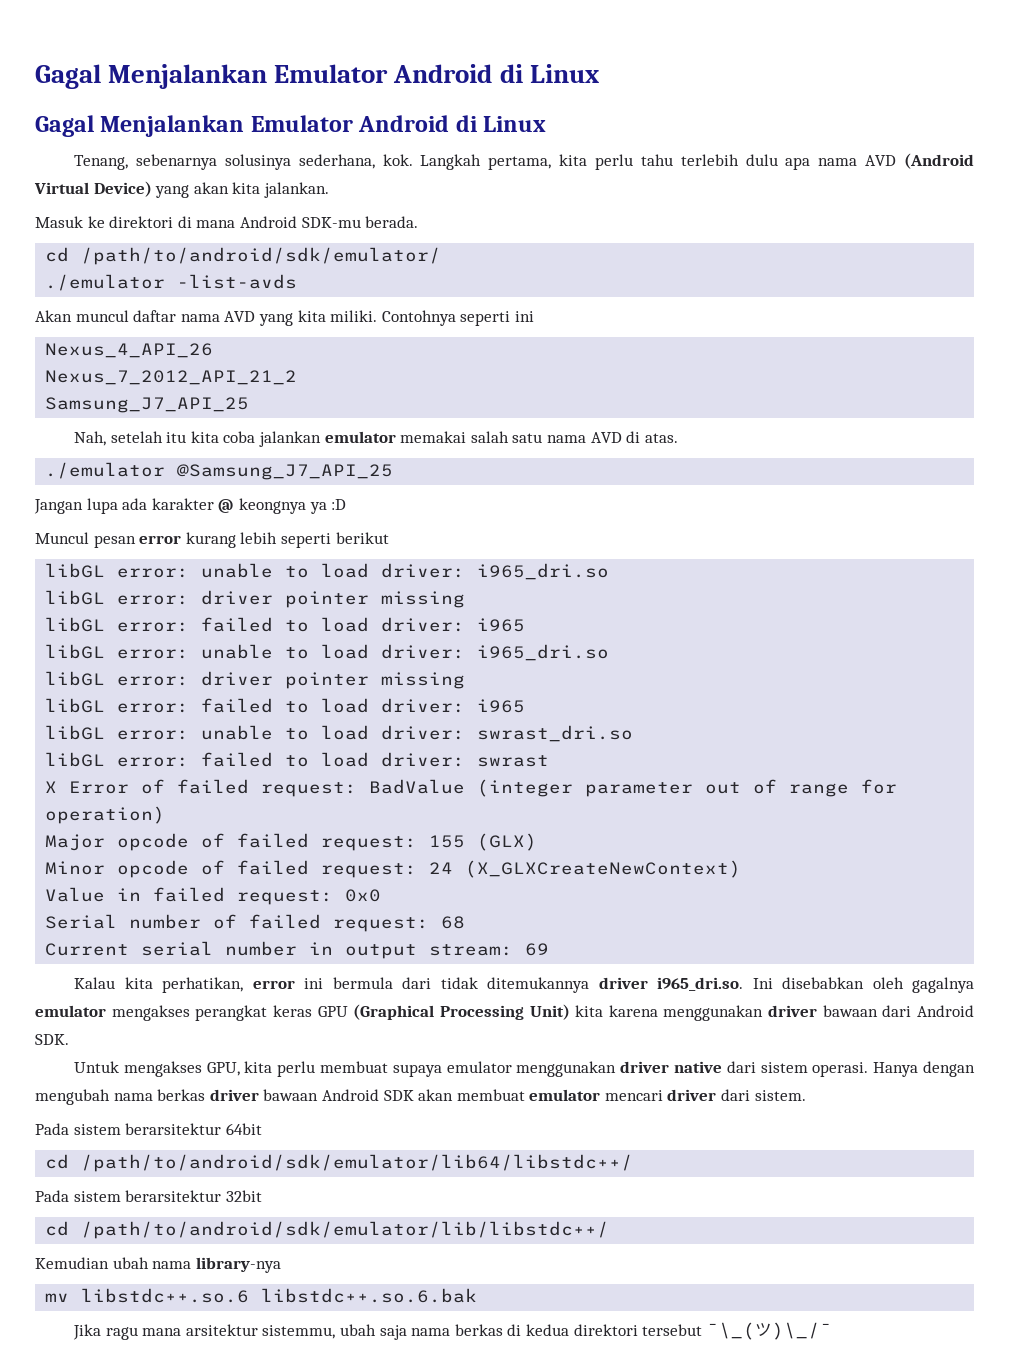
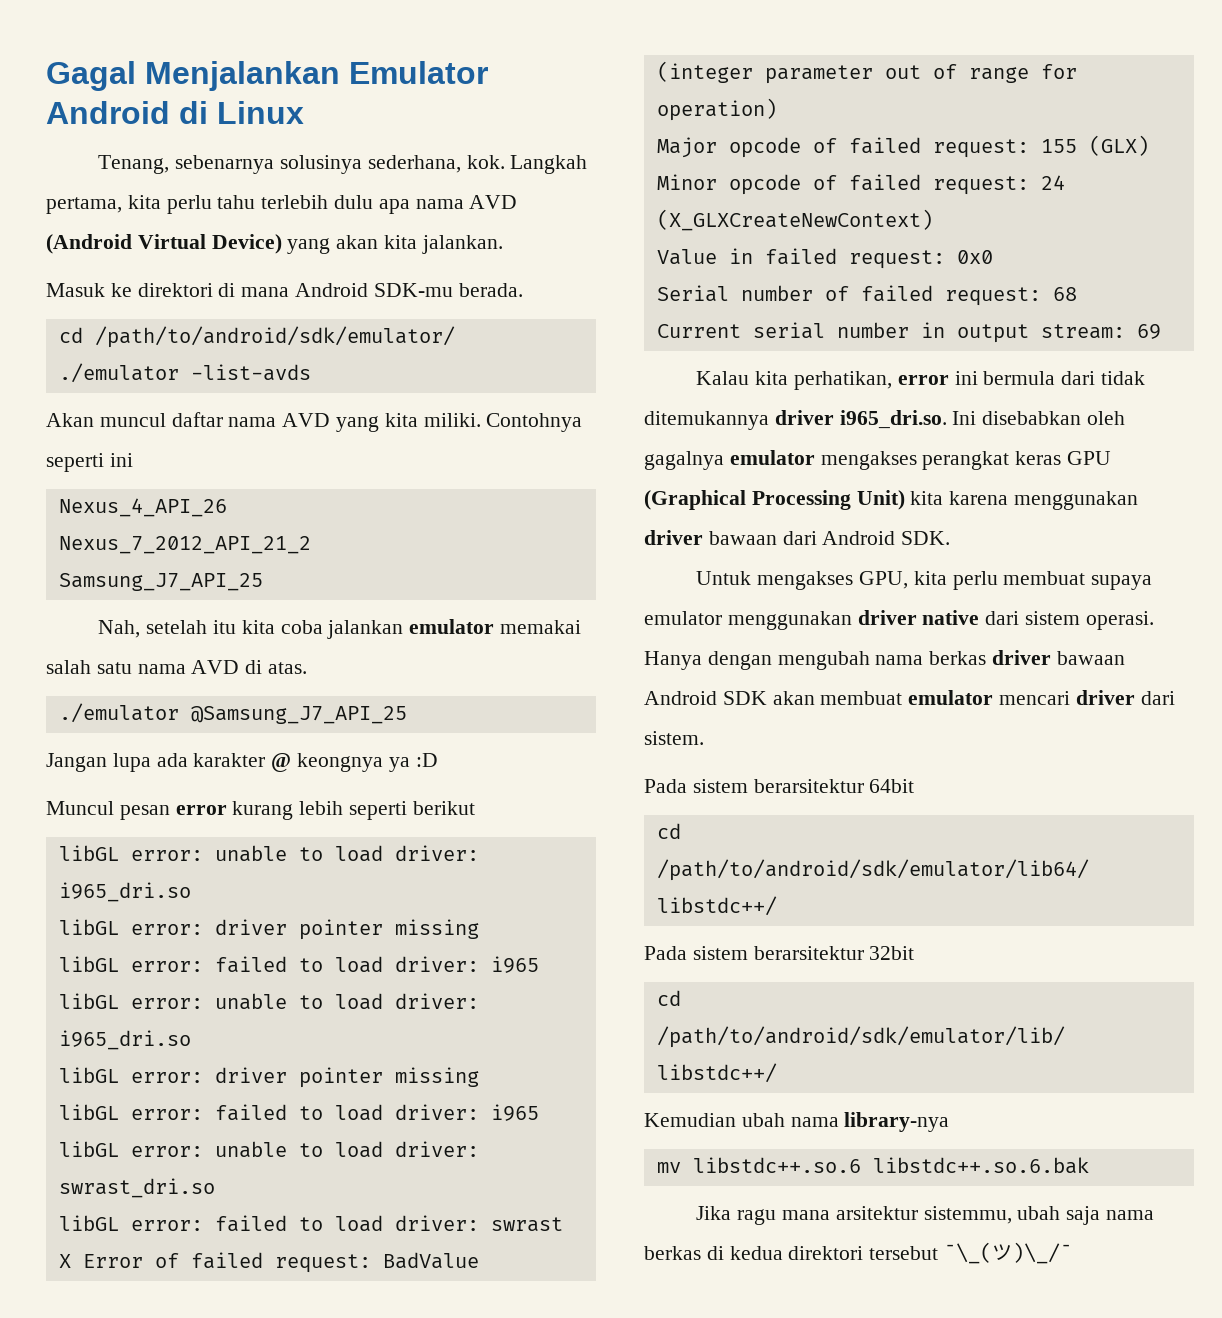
[35,64,599,89] [35,115,547,137] Gagal Menjalankan Emulator Android di Linux // Gagal Menjalankan Emulator Android di Linux -> [46,61,488,91] [46,101,304,124] Gagal Menjalankan Emulator Android di Linux

